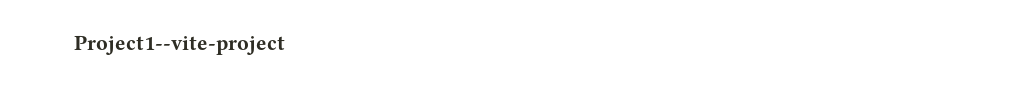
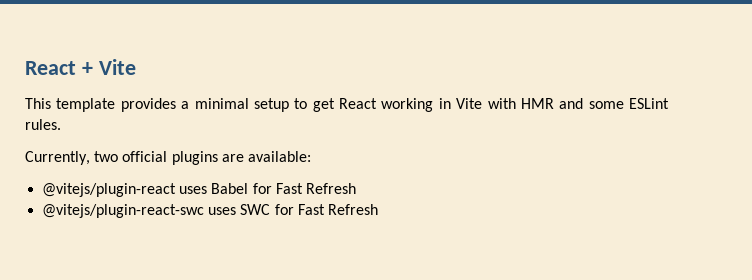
[74,35,285,55] Project1--vite-project -> [25,59,136,75] [25,98,669,112] [25,119,61,130] [25,151,311,165] [42,183,356,197] [42,204,378,218] React + Vite // This template provides a minimal setup to get React working in Vite with HMR and some ESLint rules. // Currently, two official plugins are available: // @vitejs/plugin-react uses Babel for Fast Refresh // @vitejs/plugin-react-swc uses SWC for Fast Refresh

